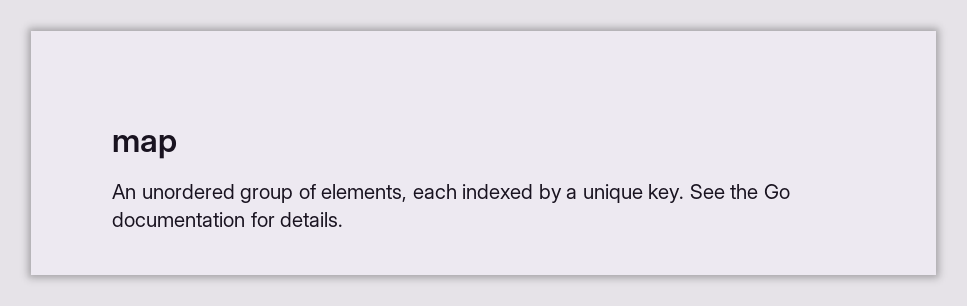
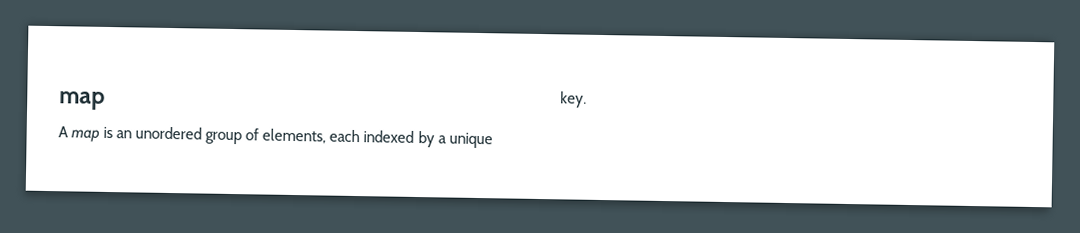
[112,184,136,199] An -> [58,126,133,142] A map is an
[689,184,790,199] [112,212,344,227] See the Go documentation for details. -> (587, 99) none

